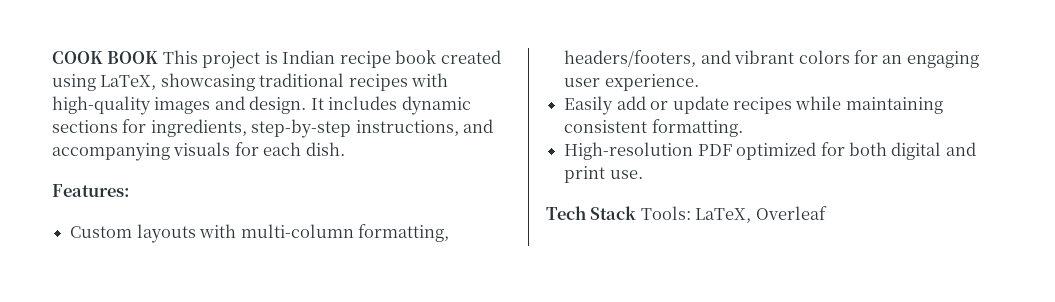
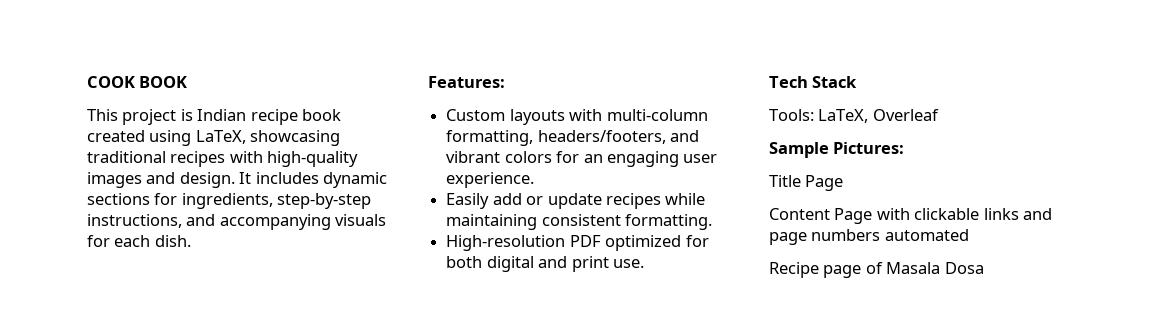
(159, 57) none -> (188, 82) //
(637, 213) none -> (858, 82) //
(827, 213) none -> [769,142,905,158] [769,175,844,191] [769,208,1053,224] [769,229,969,245] [769,262,984,278] // Sample Pictures: // Title Page // Content Page with clickable links and page numbers automated // Recipe page of Masala Dosa

